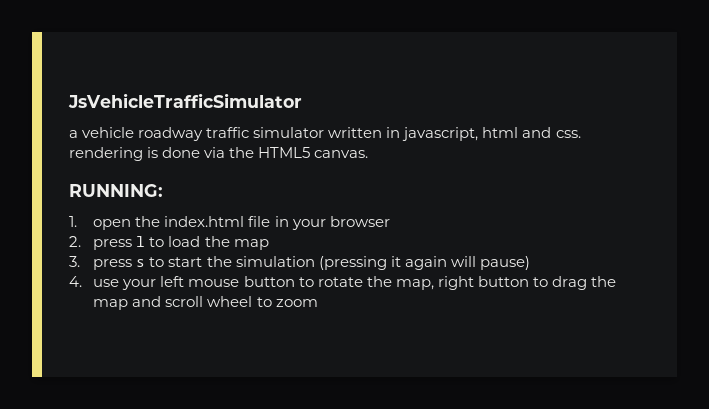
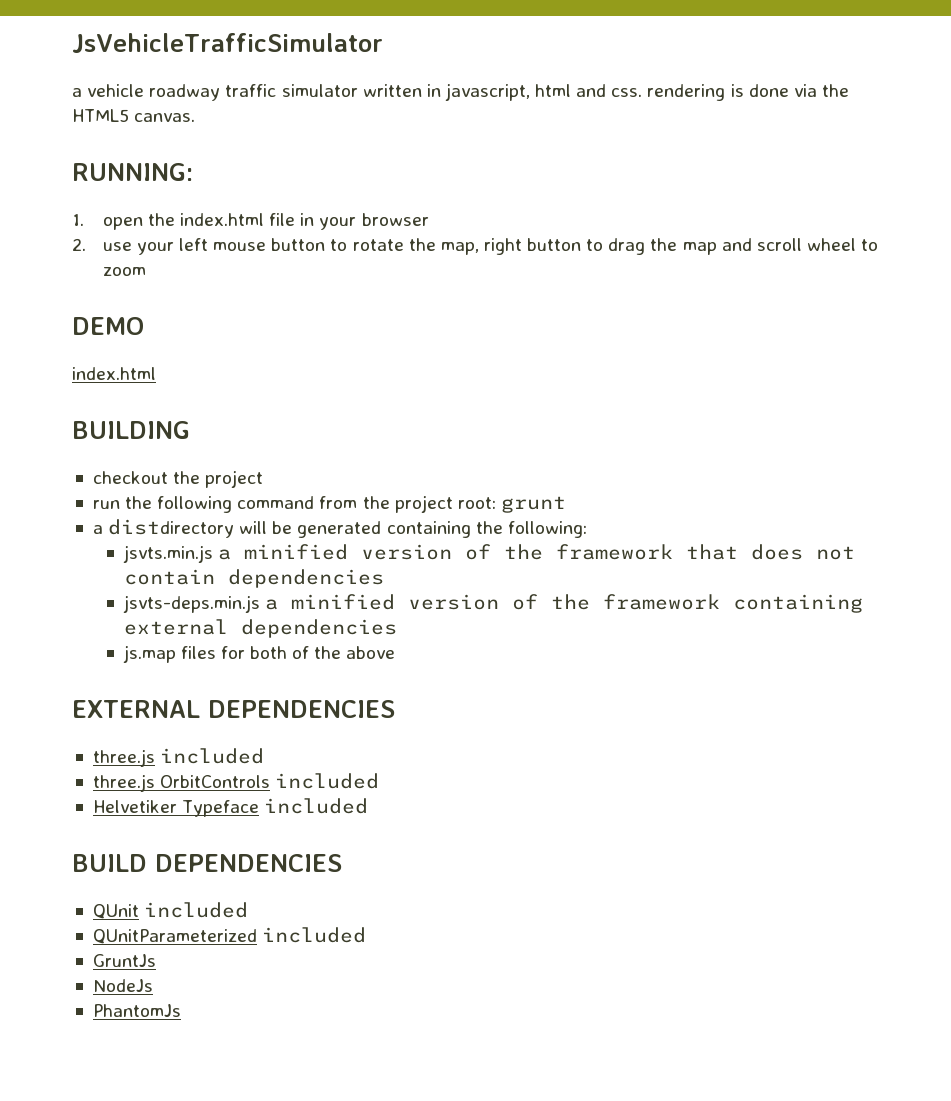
[93,236,269,250] [69,256,530,270] [69,276,82,287] press l to load the map // 3. press s to start the simulation (pressing it again will pause) // 4. -> (86, 244) none
(318, 303) none -> [72,317,145,335] [72,367,156,380] [72,421,190,439] [92,470,264,488] [92,495,566,513] [92,519,587,538] [122,544,855,563] [123,569,384,588] [122,594,863,613] [123,619,397,638] [122,645,396,663] [72,700,395,718] [92,748,265,767] [92,773,380,792] [92,798,369,817] [72,854,342,872] [92,902,249,919] [92,927,367,944] [92,954,156,967] [92,979,153,992] [92,1004,181,1017] // DEMO // index.html // BUILDING // checkout the project // run the following command from the project root: grunt // a distdirectory will be generated containing the following: // jsvts.min.js a minified version of the framework that does not contain dependencies // jsvts-deps.min.js a minified version of the framework containing external dependencies // js.map files for both of the above // EXTERNAL DEPENDENCIES // three.js included // three.js OrbitControls included // Helvetiker Typeface included // BUILD DEPENDENCIES // QUnit included // QUnitParameterized included // GruntJs // NodeJs // PhantomJs

